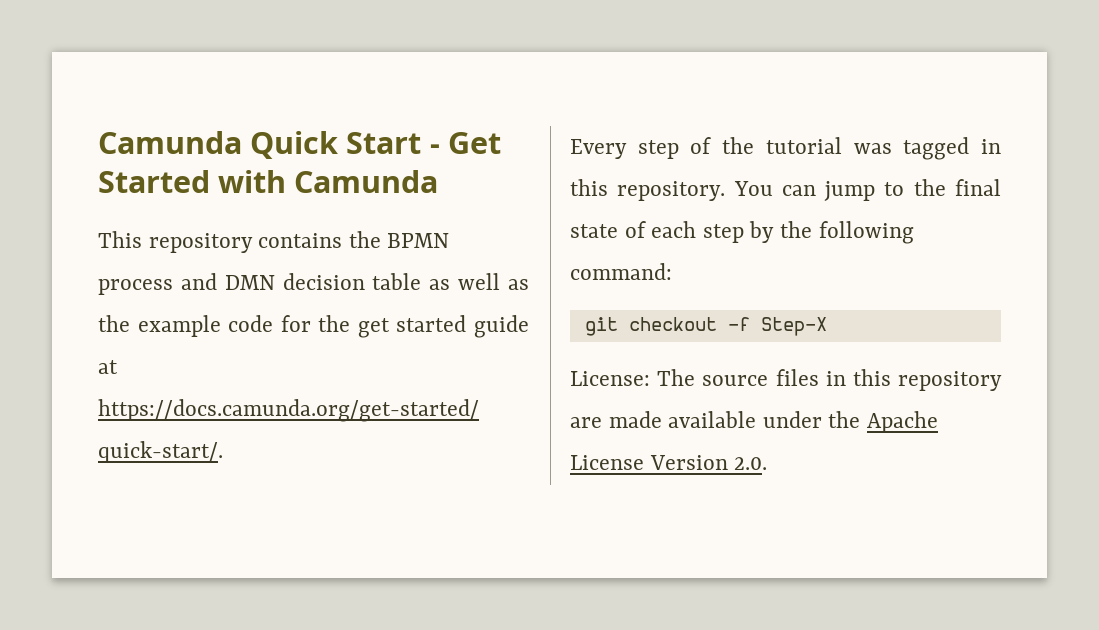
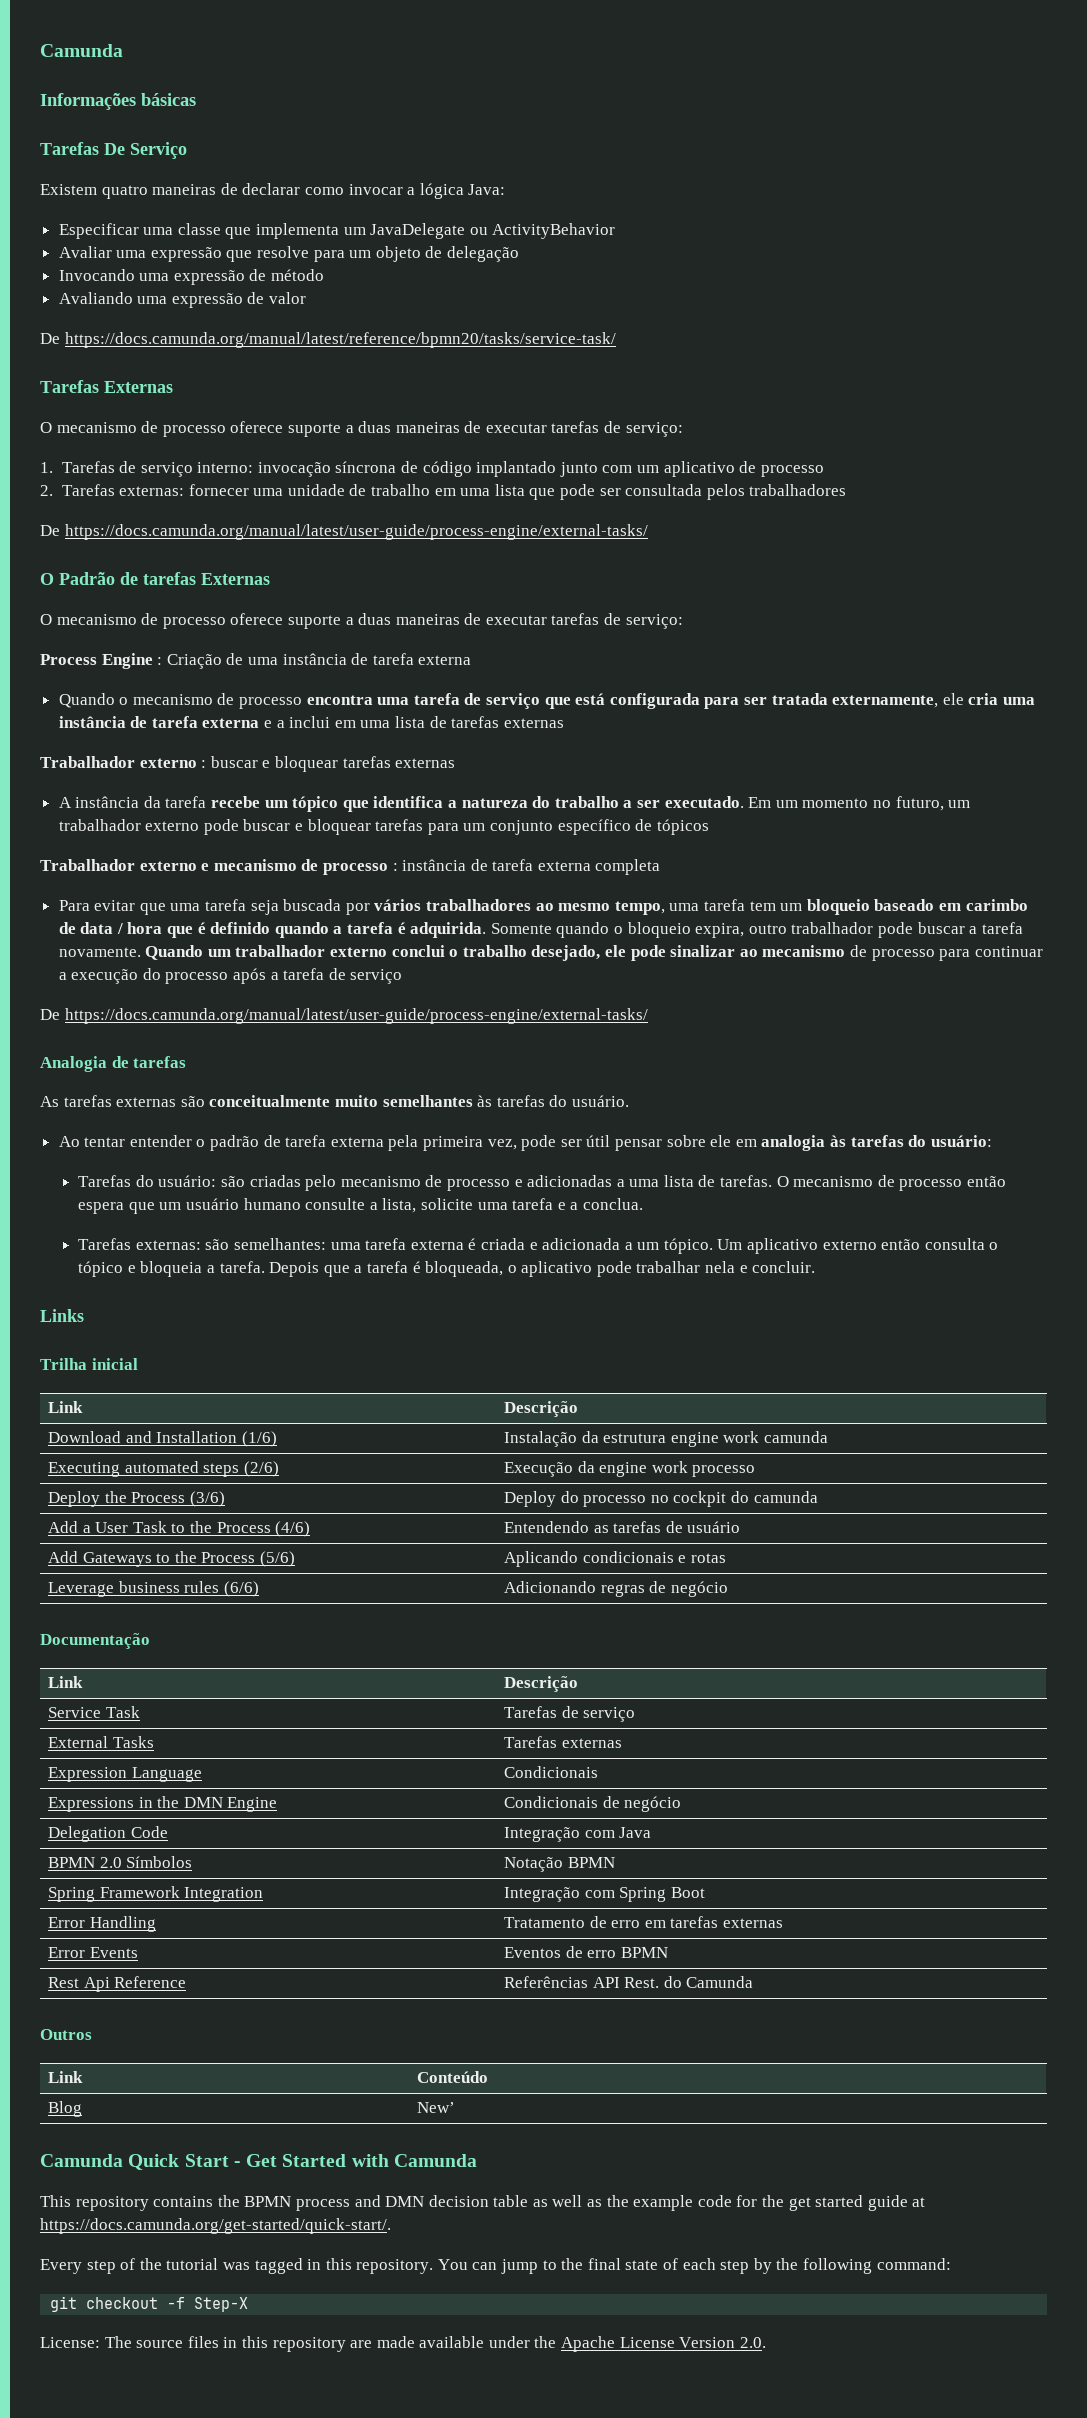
[98,131,242,154] Camunda -> [40,44,123,57] [40,93,196,110] [40,142,187,159] [40,183,506,199] [58,223,616,239] [58,246,520,262] [58,269,325,285] [58,292,307,308] [40,332,616,348] [40,380,173,393] [40,421,683,437] [40,461,824,477] [40,484,847,500] [40,524,648,540] [40,572,270,585] [40,613,683,629] [40,653,472,669] [58,693,1035,709] [58,716,564,728] [40,756,456,772] [58,796,971,812] [58,819,709,835] [40,859,661,875] [58,899,1028,915] [58,922,1023,938] [58,945,1043,961] [58,968,403,984] [40,1008,648,1024] [40,1056,187,1072] [40,1095,629,1107] [58,1135,992,1151] [78,1175,1006,1191] [78,1198,643,1214] [78,1238,999,1254] [78,1261,816,1277] [40,1309,84,1322] [40,1358,138,1370] [48,1401,84,1413] [504,1401,579,1417] [48,1431,277,1447] [504,1431,829,1447] [48,1461,279,1477] [504,1461,756,1477] [48,1491,225,1507] [504,1491,818,1507] [48,1521,311,1537] [504,1521,741,1533] [48,1551,296,1567] [504,1551,726,1567] [48,1581,259,1597] [504,1581,728,1597] [40,1633,150,1649] [48,1676,84,1688] [504,1676,579,1692] [48,1706,140,1718] [504,1706,636,1722] [48,1736,154,1748] [504,1736,622,1748] [48,1767,202,1782] [504,1766,599,1778] [48,1796,278,1812] [504,1796,682,1812] [48,1826,168,1842] [504,1827,652,1842] [48,1856,193,1868] [504,1857,615,1872] [48,1886,264,1902] [504,1887,705,1902] [48,1916,156,1932] [504,1916,784,1928] [48,1947,138,1958] [504,1946,668,1958] [48,1976,187,1992] [504,1976,754,1988] [40,2029,92,2040] [48,2071,84,2083] [417,2071,489,2083] [48,2101,83,2117] [417,2102,456,2113] [40,2154,123,2167] Camunda // Informações básicas // Tarefas De Serviço // Existem quatro maneiras de declarar como invocar a lógica Java: // Especificar uma classe que implementa um JavaDelegate ou ActivityBehavior // Avaliar uma expressão que resolve para um objeto de delegação // Invocando uma expressão de método // Avaliando uma expressão de valor // De https://docs.camunda.org/manual/latest/reference/bpmn20/tasks/service-task/ // Tarefas Externas // O mecanismo de processo oferece suporte a duas maneiras de executar tarefas de serviço: // 1. Tarefas de serviço interno: invocação síncrona de código implantado junto com um aplicativo de processo // 2. Tarefas externas: fornecer uma unidade de trabalho em uma lista que pode ser consultada pelos trabalhadores // De https://docs.camunda.org/manual/latest/user-guide/process-engine/external-tasks/ // O Padrão de tarefas Externas // O mecanismo de processo oferece suporte a duas maneiras de executar tarefas de serviço: // Process Engine : Criação de uma instância de tarefa externa // Quando o mecanismo de processo encontra uma tarefa de serviço que está configurada para ser tratada externamente, ele cria uma instância de tarefa externa e a inclui em uma lista de tarefas externas // Trabalhador externo : buscar e bloquear tarefas externas // A instância da tarefa recebe um tópico que identifica a natureza do trabalho a ser executado. Em um momento no futuro, um trabalhador externo pode buscar e bloquear tarefas para um conjunto específico de tópicos // Trabalhador externo e mecanismo de processo : instância de tarefa externa completa // Para evitar que uma tarefa seja buscada por vários trabalhadores ao mesmo tempo, uma tarefa tem um bloqueio baseado em carimbo de data / hora que é definido quando a tarefa é adquirida. Somente quando o bloqueio expira, outro trabalhador pode buscar a tarefa novamente. Quando um trabalhador externo conclui o trabalho desejado, ele pode sinalizar ao mecanismo de processo para continuar a execução do processo após a tarefa de serviço // De https://docs.camunda.org/manual/latest/user-guide/process-engine/external-tasks/ // Analogia de tarefas // As tarefas externas são conceitualmente muito semelhantes às tarefas do usuário. // Ao tentar entender o padrão de tarefa externa pela primeira vez, pode ser útil pensar sobre ele em analogia às tarefas do usuário: // Tarefas do usuário: são criadas pelo mecanismo de processo e adicionadas a uma lista de tarefas. O mecanismo de processo então espera que um usuário humano consulte a lista, solicite uma tarefa e a conclua. // Tarefas externas: são semelhantes: uma tarefa externa é criada e adicionada a um tópico. Um aplicativo externo então consulta o tópico e bloqueia a tarefa. Depois que a tarefa é bloqueada, o aplicativo pode trabalhar nela e concluir. // Links // Trilha inicial // Link | Descrição // Download and Installation (1/6) | Instalação da estrutura engine work camunda // Executing automated steps (2/6) | Execução da engine work processo // Deploy the Process (3/6) | Deploy do processo no cockpit do camunda // Add a User Task to the Process (4/6) | Entendendo as tarefas de usuário // Add Gateways to the Process (5/6) | Aplicando condicionais e rotas // Leverage business rules (6/6) | Adicionando regras de negócio // Documentação // Link | Descrição // Service Task | Tarefas de serviço // External Tasks | Tarefas externas // Expression Language | Condicionais // Expressions in the DMN Engine | Condicionais de negócio // Delegation Code | Integração com Java // BPMN 2.0 Símbolos | Notação BPMN // Spring Framework Integration | Integração com Spring Boot // Error Handling | Tratamento de erro em tarefas externas // Error Events | Eventos de erro BPMN // Rest Api Reference | Referências API Rest. do Camunda // Outros // Link | Conteúdo // Blog | New’ // Camunda

